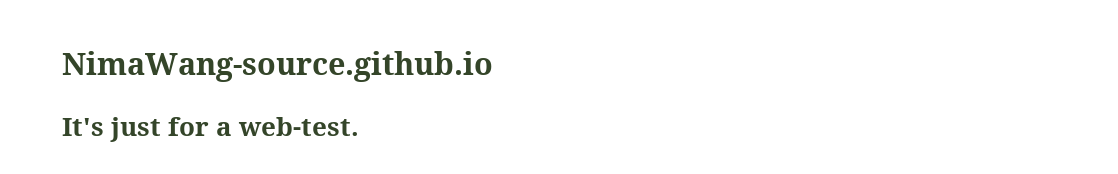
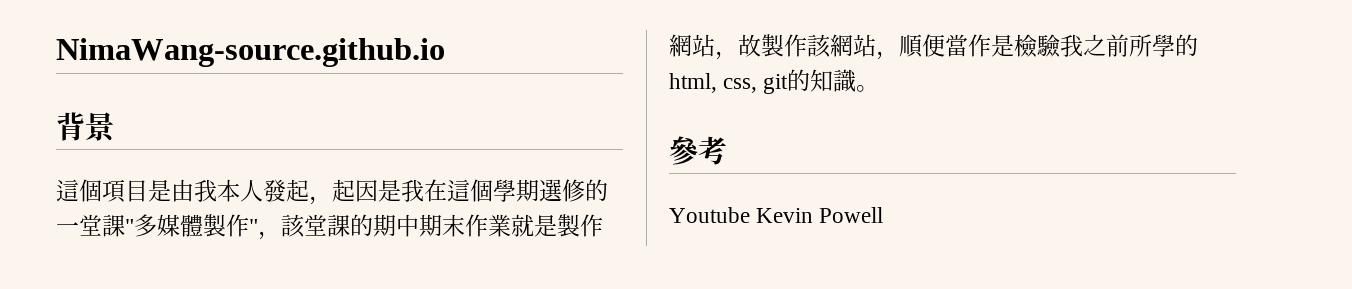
[62,117,360,142] It's just for a web-test. -> [56,112,115,142] [56,179,608,205] [56,214,603,240] [669,34,1198,60] [669,69,880,94] [669,136,727,165] [669,207,884,223] 背景 // 這個項目是由我本人發起，起因是我在這個學期選修的一堂課"多媒體製作"，該堂課的期中期末作業就是製作網站，故製作該網站，順便當作是檢驗我之前所學的html, css, git的知識。 // 參考 // Youtube Kevin Powell

